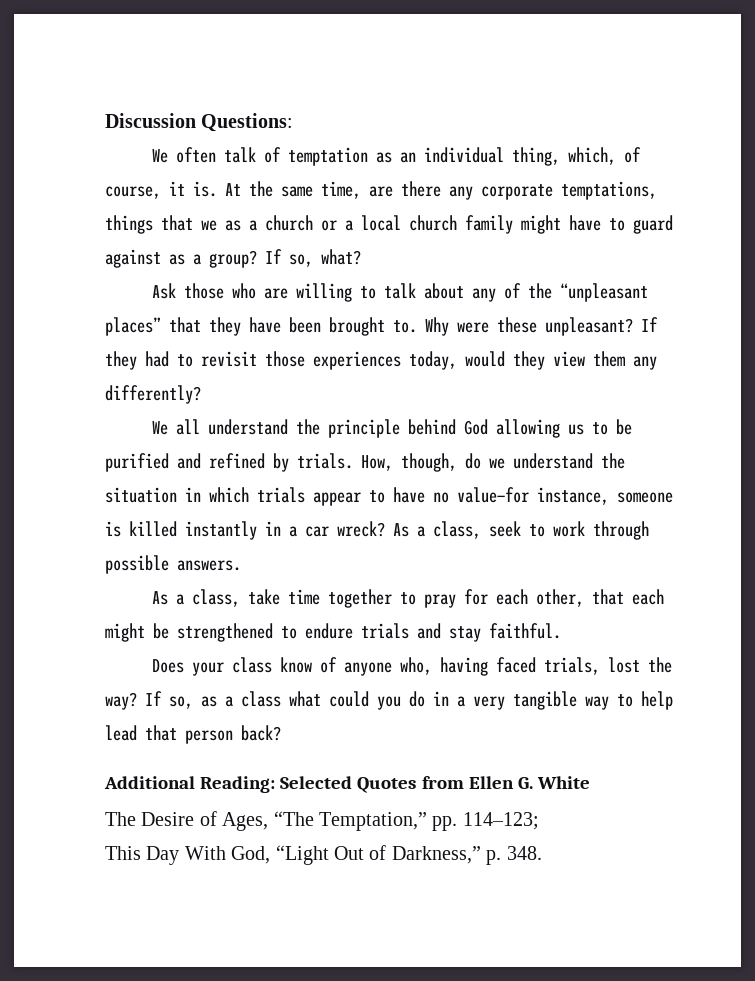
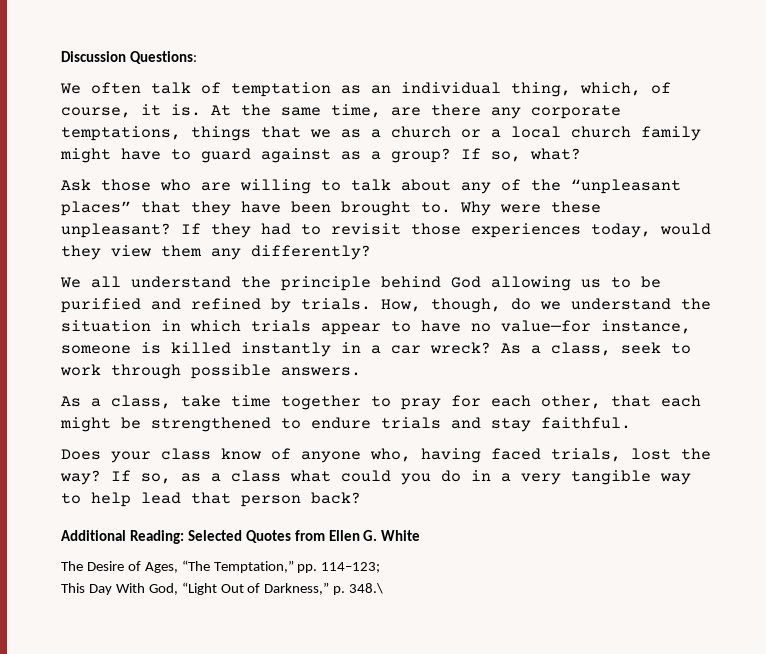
[506,846,542,860] 348. -> [349,583,384,594] 348.\

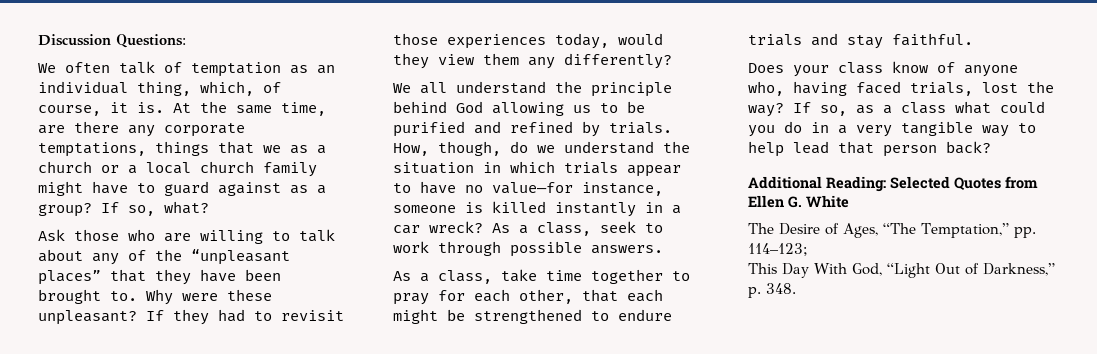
[349,583,384,594] 348.\ -> [766,283,796,294] 348.

